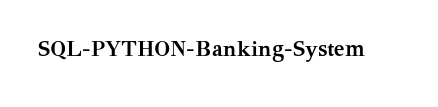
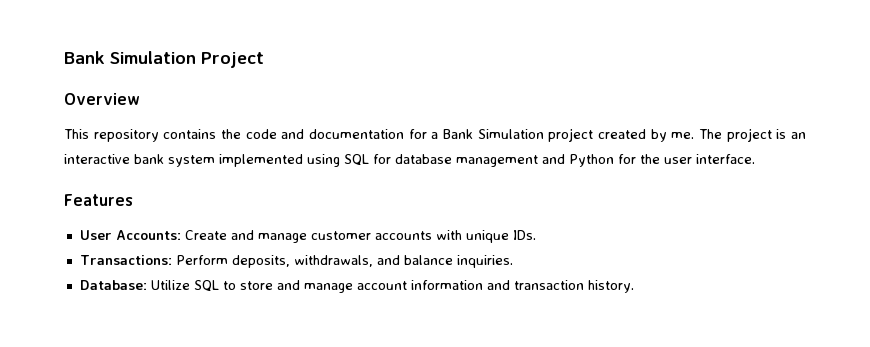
[38,40,365,62] SQL-PYTHON-Banking-System -> [64,51,264,68] [64,93,140,105] [64,128,806,142] [64,154,755,167] [64,194,133,206] [79,230,536,243] [79,255,513,268] [79,280,634,293] Bank Simulation Project // Overview // This repository contains the code and documentation for a Bank Simulation project created by me. The project is an interactive bank system implemented using SQL for database management and Python for the user interface. // Features // User Accounts: Create and manage customer accounts with unique IDs. // Transactions: Perform deposits, withdrawals, and balance inquiries. // Database: Utilize SQL to store and manage account information and transaction history.

